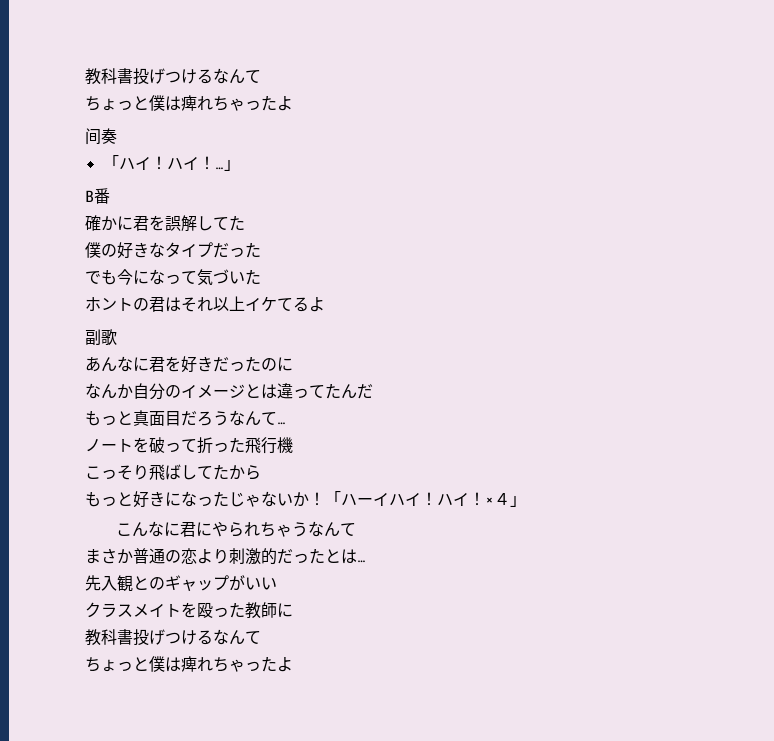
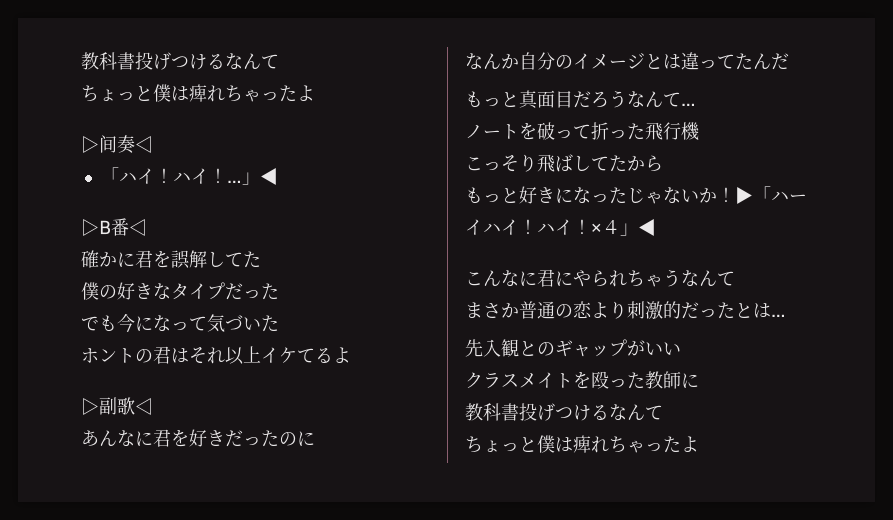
(293, 103) none -> [81,136,99,153] ▷
(117, 136) none -> [135,136,153,153] ◁
[85,190,94,202] // B -> [259,168,278,185] [81,219,111,236] ◀ // ▷B
(110, 196) none -> [129,219,147,236] ◁
(325, 304) none -> [81,398,99,415] ▷
(117, 337) none -> [135,398,153,415] ◁
(325, 499) none -> [735,187,753,204] ▶
(526, 501) none -> [638,219,656,236] ◀

